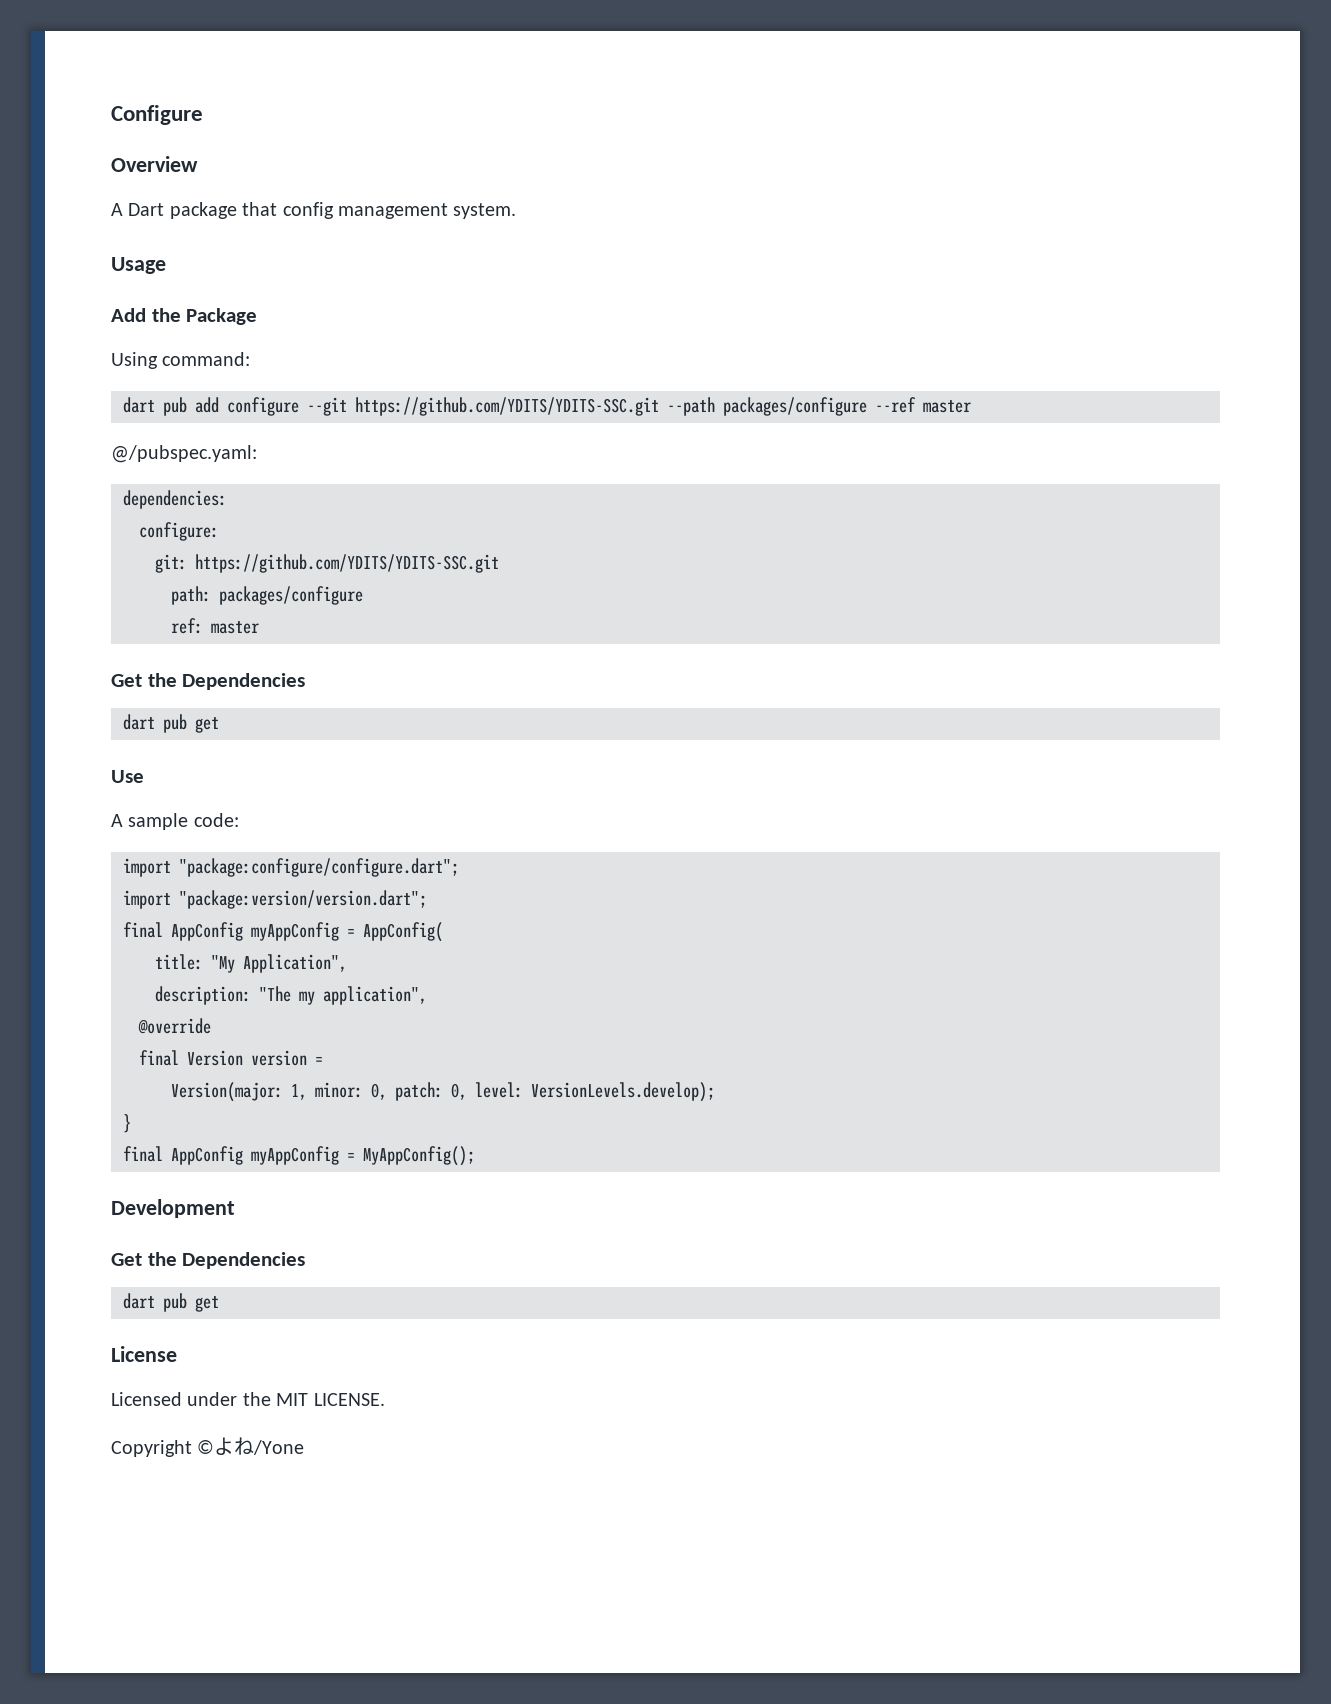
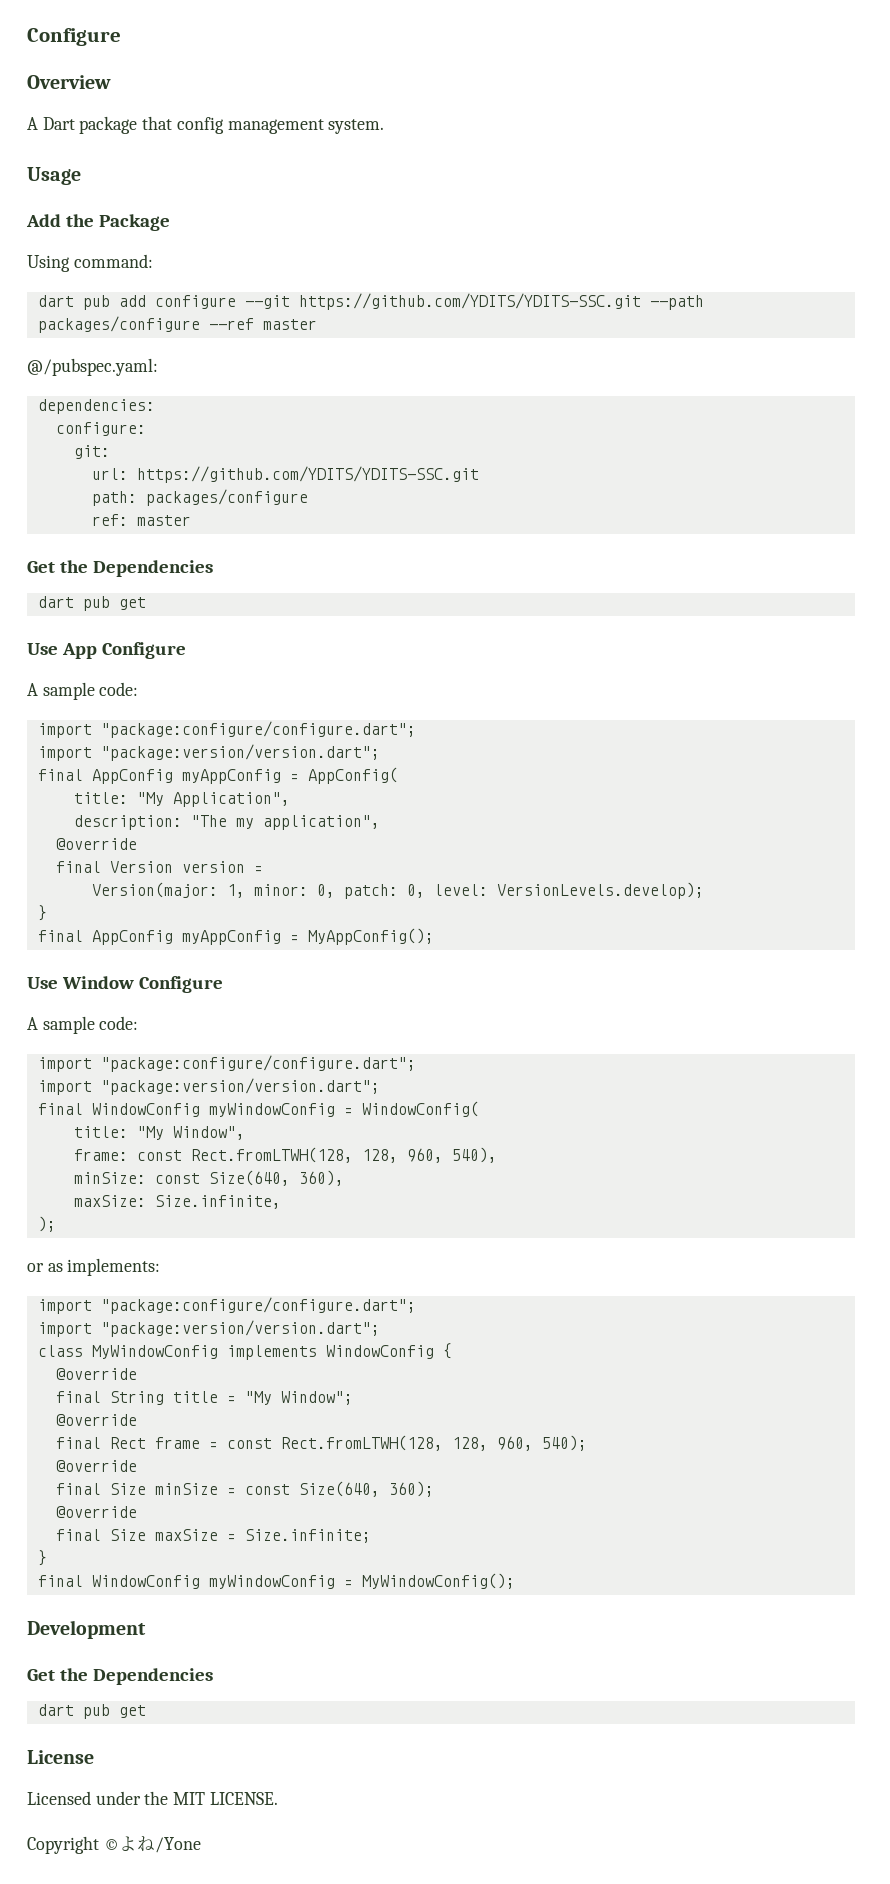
(187, 563) none -> [91,468,128,480] // url:
(144, 776) none -> [61,642,186,659] App Configure
(475, 1156) none -> [27,976,223,993] [27,1016,139,1034] [37,1055,416,1072] [37,1078,380,1095] [37,1101,479,1117] [73,1126,245,1140] [73,1147,497,1163] [73,1170,344,1186] [73,1195,281,1209] [37,1216,56,1232] [27,1258,161,1276] [37,1297,416,1314] [37,1320,380,1337] [37,1343,452,1360] [55,1368,137,1380] [55,1391,353,1405] [55,1414,137,1426] [55,1435,587,1451] [55,1460,137,1472] [55,1481,434,1497] [55,1506,137,1518] [55,1529,371,1543] [37,1550,47,1566] [37,1573,515,1589] // Use Window Configure // A sample code: // import "package:configure/configure.dart"; // import "package:version/version.dart"; // final WindowConfig myWindowConfig = WindowConfig( // title: "My Window", // frame: const Rect.fromLTWH(128, 128, 960, 540), // minSize: const Size(640, 360), // maxSize: Size.infinite, // ); // or as implements: // import "package:configure/configure.dart"; // import "package:version/version.dart"; // class MyWindowConfig implements WindowConfig { // @override // final String title = "My Window"; // @override // final Rect frame = const Rect.fromLTWH(128, 128, 960, 540); // @override // final Size minSize = const Size(640, 360); // @override // final Size maxSize = Size.infinite; // } // final WindowConfig myWindowConfig = MyWindowConfig();

